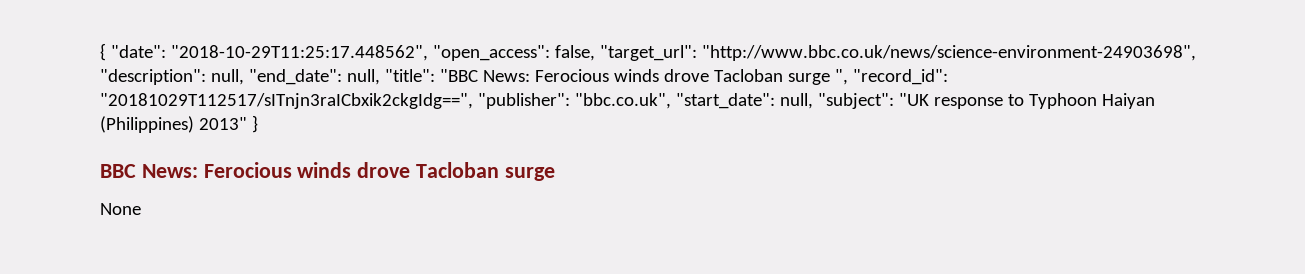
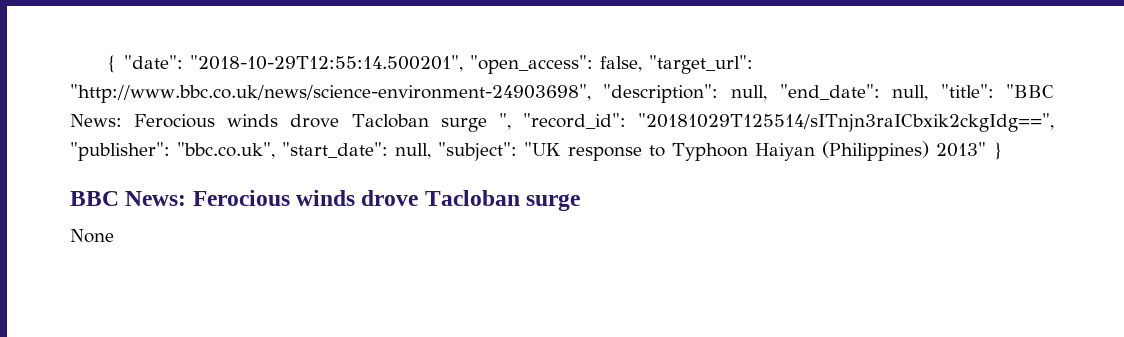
[170,45,428,61] "2018-10-29T11:25:17.448562", -> [190,55,464,72] "2018-10-29T12:55:14.500201",
[100,93,473,109] "20181029T112517/sITnjn3raICbxik2ckgIdg==", -> [638,113,1054,132] "20181029T125514/sITnjn3raICbxik2ckgIdg==",

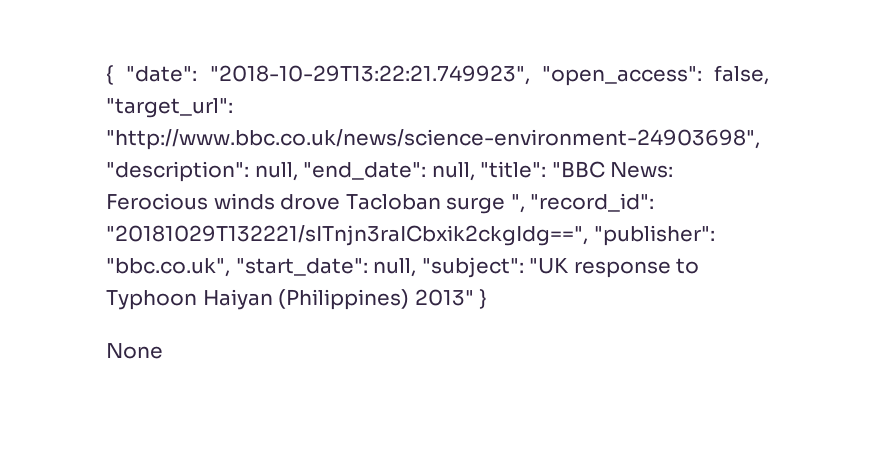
[190,55,464,72] "2018-10-29T12:55:14.500201", -> [209,65,530,85] "2018-10-29T13:22:21.749923",
[638,113,1054,132] "20181029T125514/sITnjn3raICbxik2ckgIdg==", -> [106,225,588,246] "20181029T132221/sITnjn3raICbxik2ckgIdg==",
[70,190,581,211] // BBC News: Ferocious winds drove Tacloban surge -> (488, 299) none

